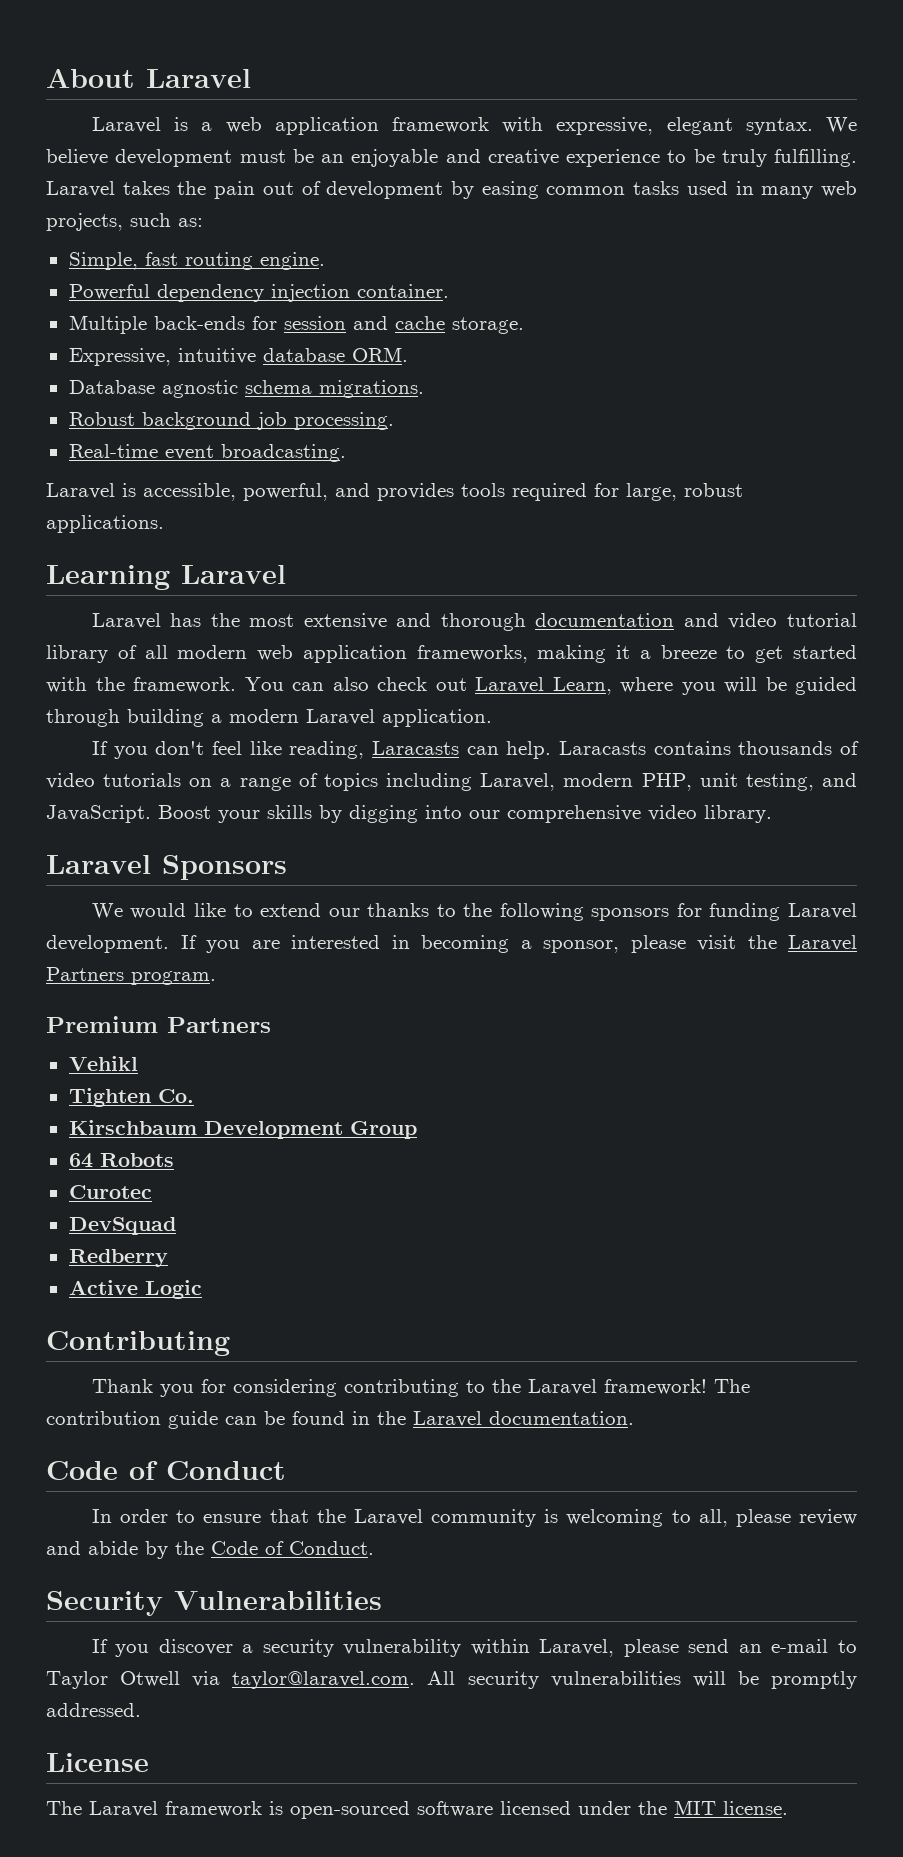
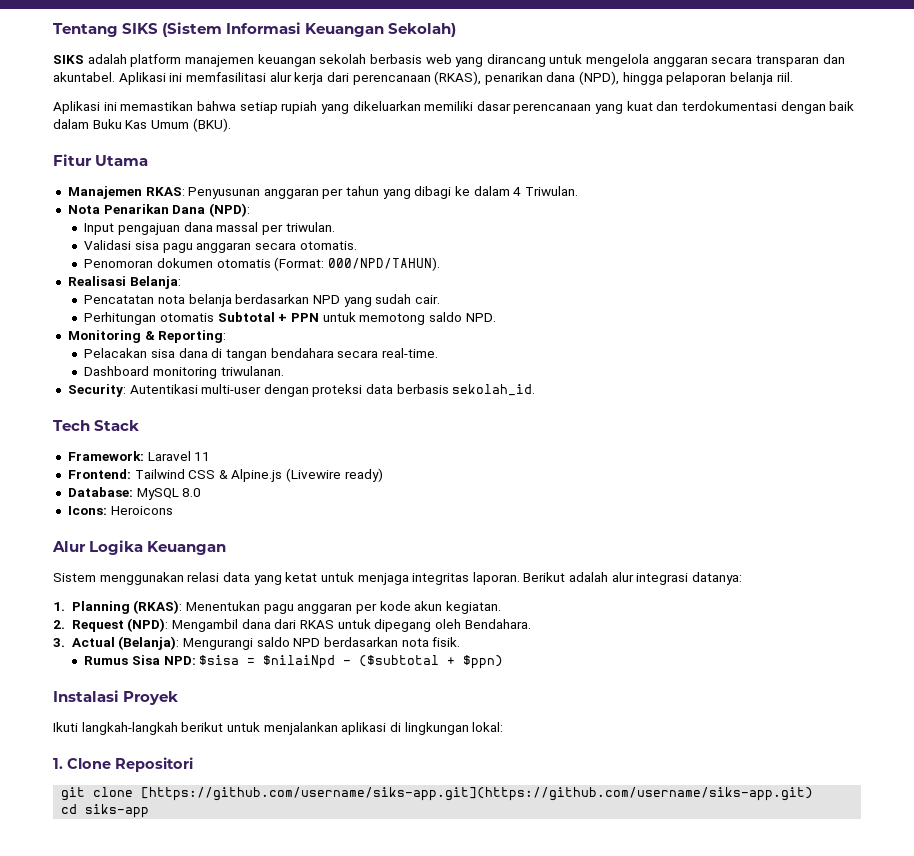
[46,69,251,88] [91,117,857,135] [46,149,857,167] [46,181,857,199] [46,213,203,231] [68,252,325,270] [68,284,449,302] [68,315,524,334] [68,347,408,366] [68,380,424,398] [68,412,394,430] [68,444,346,462] [46,483,743,501] [46,515,164,533] [46,565,286,590] [91,613,858,631] [46,645,857,663] [46,677,857,695] [46,709,492,727] [91,741,860,759] [46,773,858,791] [46,805,772,823] [46,855,287,880] [91,903,858,921] [46,935,857,953] [46,967,216,985] [46,1016,271,1033] [68,1056,138,1071] [68,1088,194,1107] [68,1120,417,1139] [68,1153,174,1168] [68,1185,152,1199] [68,1217,176,1235] [68,1249,168,1267] [68,1280,202,1299] [46,1331,230,1356] [91,1379,750,1397] [46,1411,634,1429] [46,1461,286,1480] [91,1509,858,1527] [46,1541,374,1559] [46,1591,382,1616] [91,1639,857,1657] [46,1671,857,1689] [46,1703,141,1717] [46,1753,149,1772] [46,1800,788,1819] About Laravel // Laravel is a web application framework with expressive, elegant syntax. We believe development must be an enjoyable and creative experience to be truly fulfilling. Laravel takes the pain out of development by easing common tasks used in many web projects, such as: // Simple, fast routing engine. // Powerful dependency injection container. // Multiple back-ends for session and cache storage. // Expressive, intuitive database ORM. // Database agnostic schema migrations. // Robust background job processing. // Real-time event broadcasting. // Laravel is accessible, powerful, and provides tools required for large, robust applications. // Learning Laravel // Laravel has the most extensive and thorough documentation and video tutorial library of all modern web application frameworks, making it a breeze to get started with the framework. You can also check out Laravel Learn, where you will be guided through building a modern Laravel application. // If you don't feel like reading, Laracasts can help. Laracasts contains thousands of video tutorials on a range of topics including Laravel, modern PHP, unit testing, and JavaScript. Boost your skills by digging into our comprehensive video library. // Laravel Sponsors // We would like to extend our thanks to the following sponsors for funding Laravel development. If you are interested in becoming a sponsor, please visit the Laravel Partners program. // Premium Partners // Vehikl // Tighten Co. // Kirschbaum Development Group // 64 Robots // Curotec // DevSquad // Redberry // Active Logic // Contributing // Thank you for considering contributing to the Laravel framework! The contribution guide can be found in the Laravel documentation. // Code of Conduct // In order to ensure that the Laravel community is welcoming to all, please review and abide by the Code of Conduct. // Security Vulnerabilities // If you discover a security vulnerability within Laravel, please send an e-mail to Taylor Otwell via taylor@laravel.com. All security vulnerabilities will be promptly addressed. // License // The Laravel framework is open-sourced software licensed under the MIT license. -> [53,22,457,37] [53,54,845,67] [53,71,793,85] [53,101,855,114] [53,118,231,132] [53,154,149,166] [67,186,578,199] [67,203,250,217] [84,222,335,235] [84,240,357,253] [84,257,440,271] [67,276,181,289] [84,294,440,307] [84,312,496,325] [67,330,227,343] [84,348,438,361] [84,366,284,379] [67,384,536,397] [53,420,140,431] [67,451,211,461] [67,468,383,482] [67,487,202,500] [67,506,173,515] [52,540,227,555] [53,572,743,585] [53,600,501,614] [53,618,531,632] [53,636,461,650] [84,655,504,669] [53,690,179,705] [53,722,504,735] [53,757,193,772] [61,787,814,801] [61,804,150,818] Tentang SIKS (Sistem Informasi Keuangan Sekolah) // SIKS adalah platform manajemen keuangan sekolah berbasis web yang dirancang untuk mengelola anggaran secara transparan dan akuntabel. Aplikasi ini memfasilitasi alur kerja dari perencanaan (RKAS), penarikan dana (NPD), hingga pelaporan belanja riil. // Aplikasi ini memastikan bahwa setiap rupiah yang dikeluarkan memiliki dasar perencanaan yang kuat dan terdokumentasi dengan baik dalam Buku Kas Umum (BKU). // Fitur Utama // Manajemen RKAS: Penyusunan anggaran per tahun yang dibagi ke dalam 4 Triwulan. // Nota Penarikan Dana (NPD): // Input pengajuan dana massal per triwulan. // Validasi sisa pagu anggaran secara otomatis. // Penomoran dokumen otomatis (Format: 000/NPD/TAHUN). // Realisasi Belanja: // Pencatatan nota belanja berdasarkan NPD yang sudah cair. // Perhitungan otomatis Subtotal + PPN untuk memotong saldo NPD. // Monitoring & Reporting: // Pelacakan sisa dana di tangan bendahara secara real-time. // Dashboard monitoring triwulanan. // Security: Autentikasi multi-user dengan proteksi data berbasis sekolah_id. // Tech Stack // Framework: Laravel 11 // Frontend: Tailwind CSS & Alpine.js (Livewire ready) // Database: MySQL 8.0 // Icons: Heroicons // Alur Logika Keuangan // Sistem menggunakan relasi data yang ketat untuk menjaga integritas laporan. Berikut adalah alur integrasi datanya: // 1. Planning (RKAS): Menentukan pagu anggaran per kode akun kegiatan. // 2. Request (NPD): Mengambil dana dari RKAS untuk dipegang oleh Bendahara. // 3. Actual (Belanja): Mengurangi saldo NPD berdasarkan nota fisik. // Rumus Sisa NPD: $sisa = $nilaiNpd - ($subtotal + $ppn) // Instalasi Proyek // Ikuti langkah-langkah berikut untuk menjalankan aplikasi di lingkungan lokal: // 1. Clone Repositori // git clone [https://github.com/username/siks-app.git](https://github.com/username/siks-app.git) // cd siks-app

